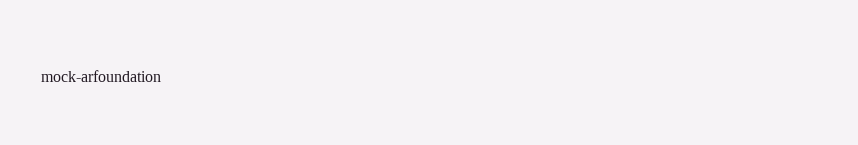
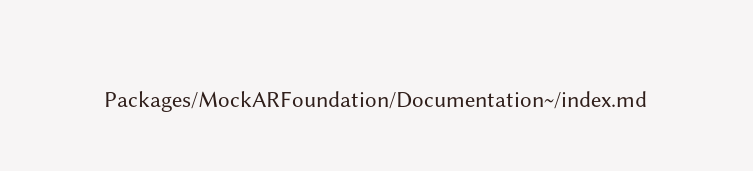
[41,70,161,82] mock-arfoundation -> [104,91,647,112] Packages/MockARFoundation/Documentation~/index.md

